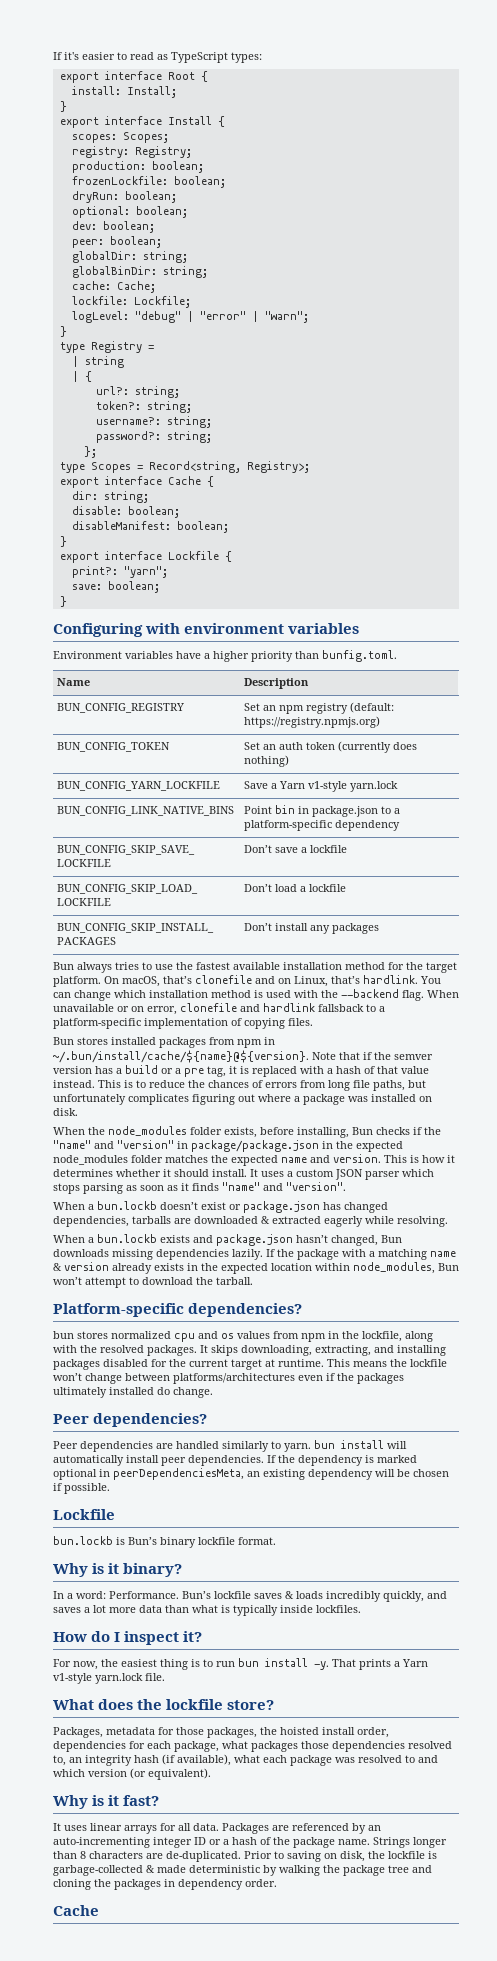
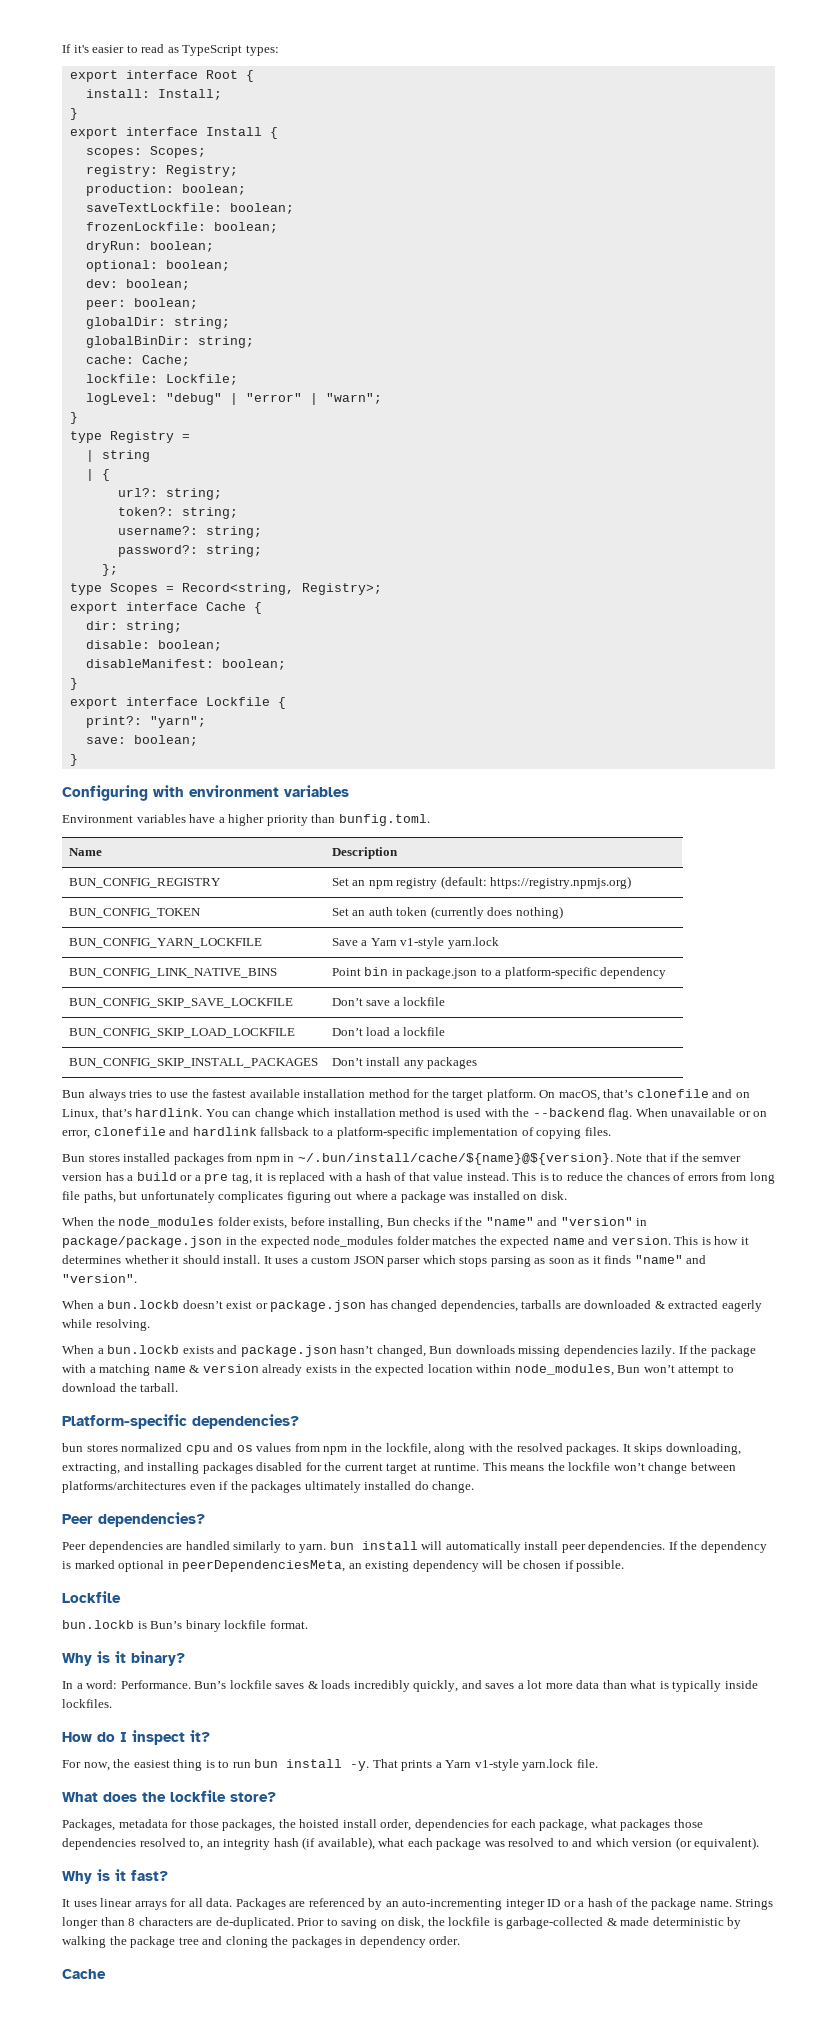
(204, 167) none -> [85,203,294,214] // saveTextLockfile: boolean;

